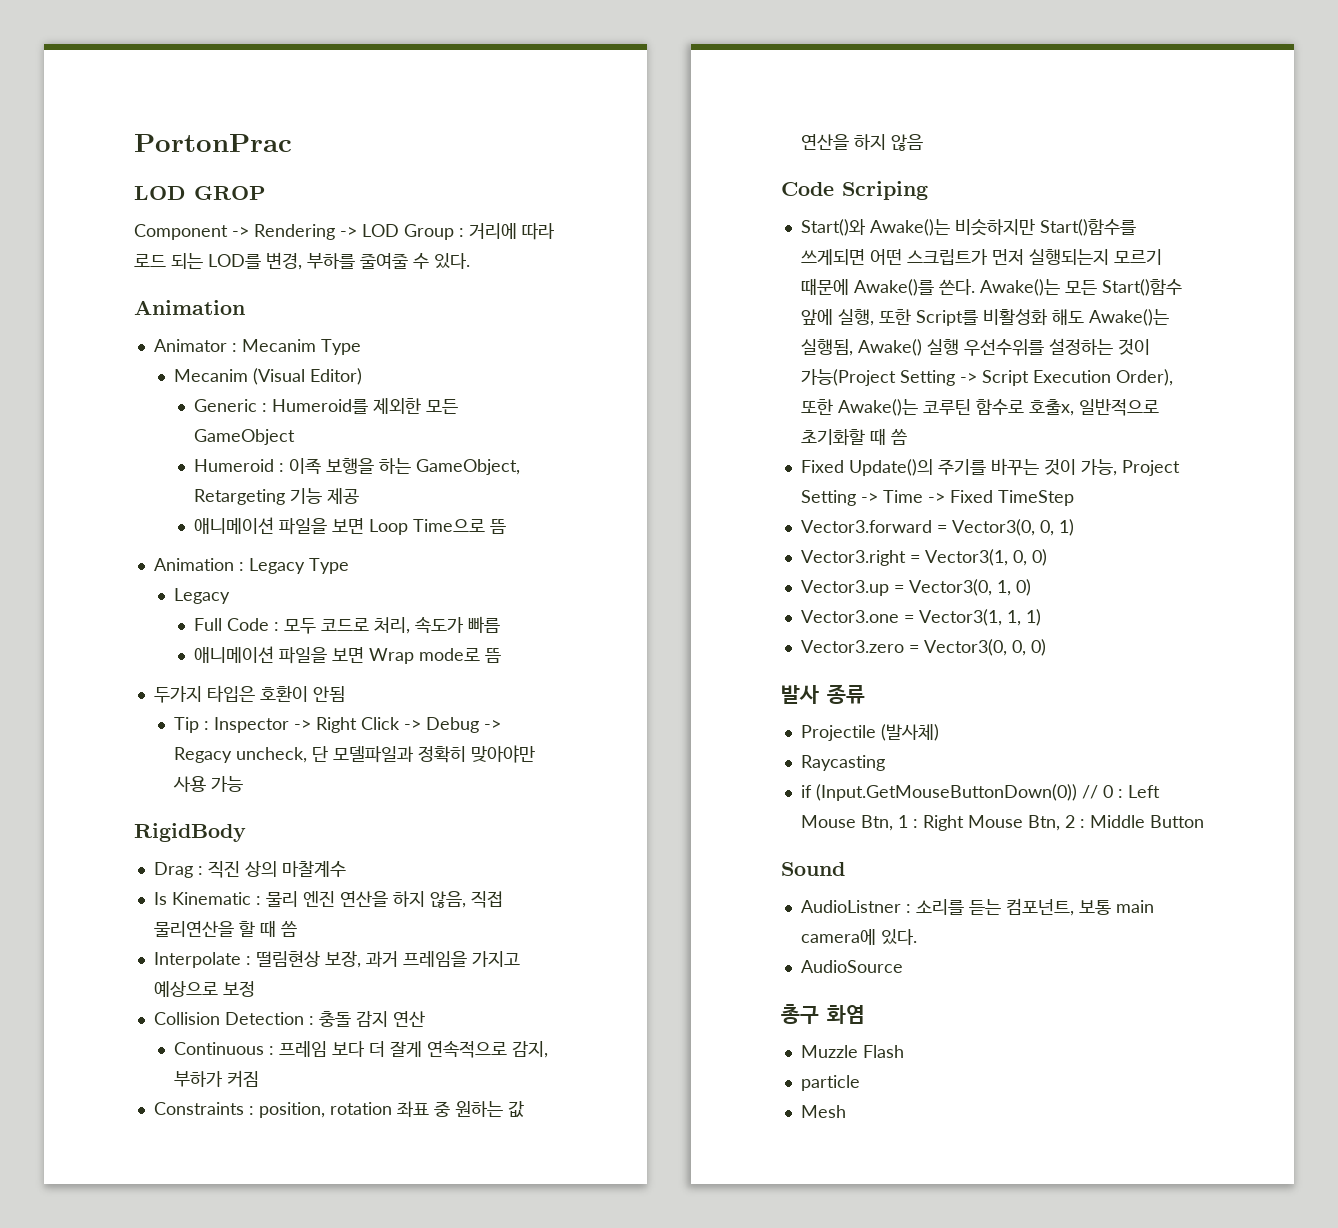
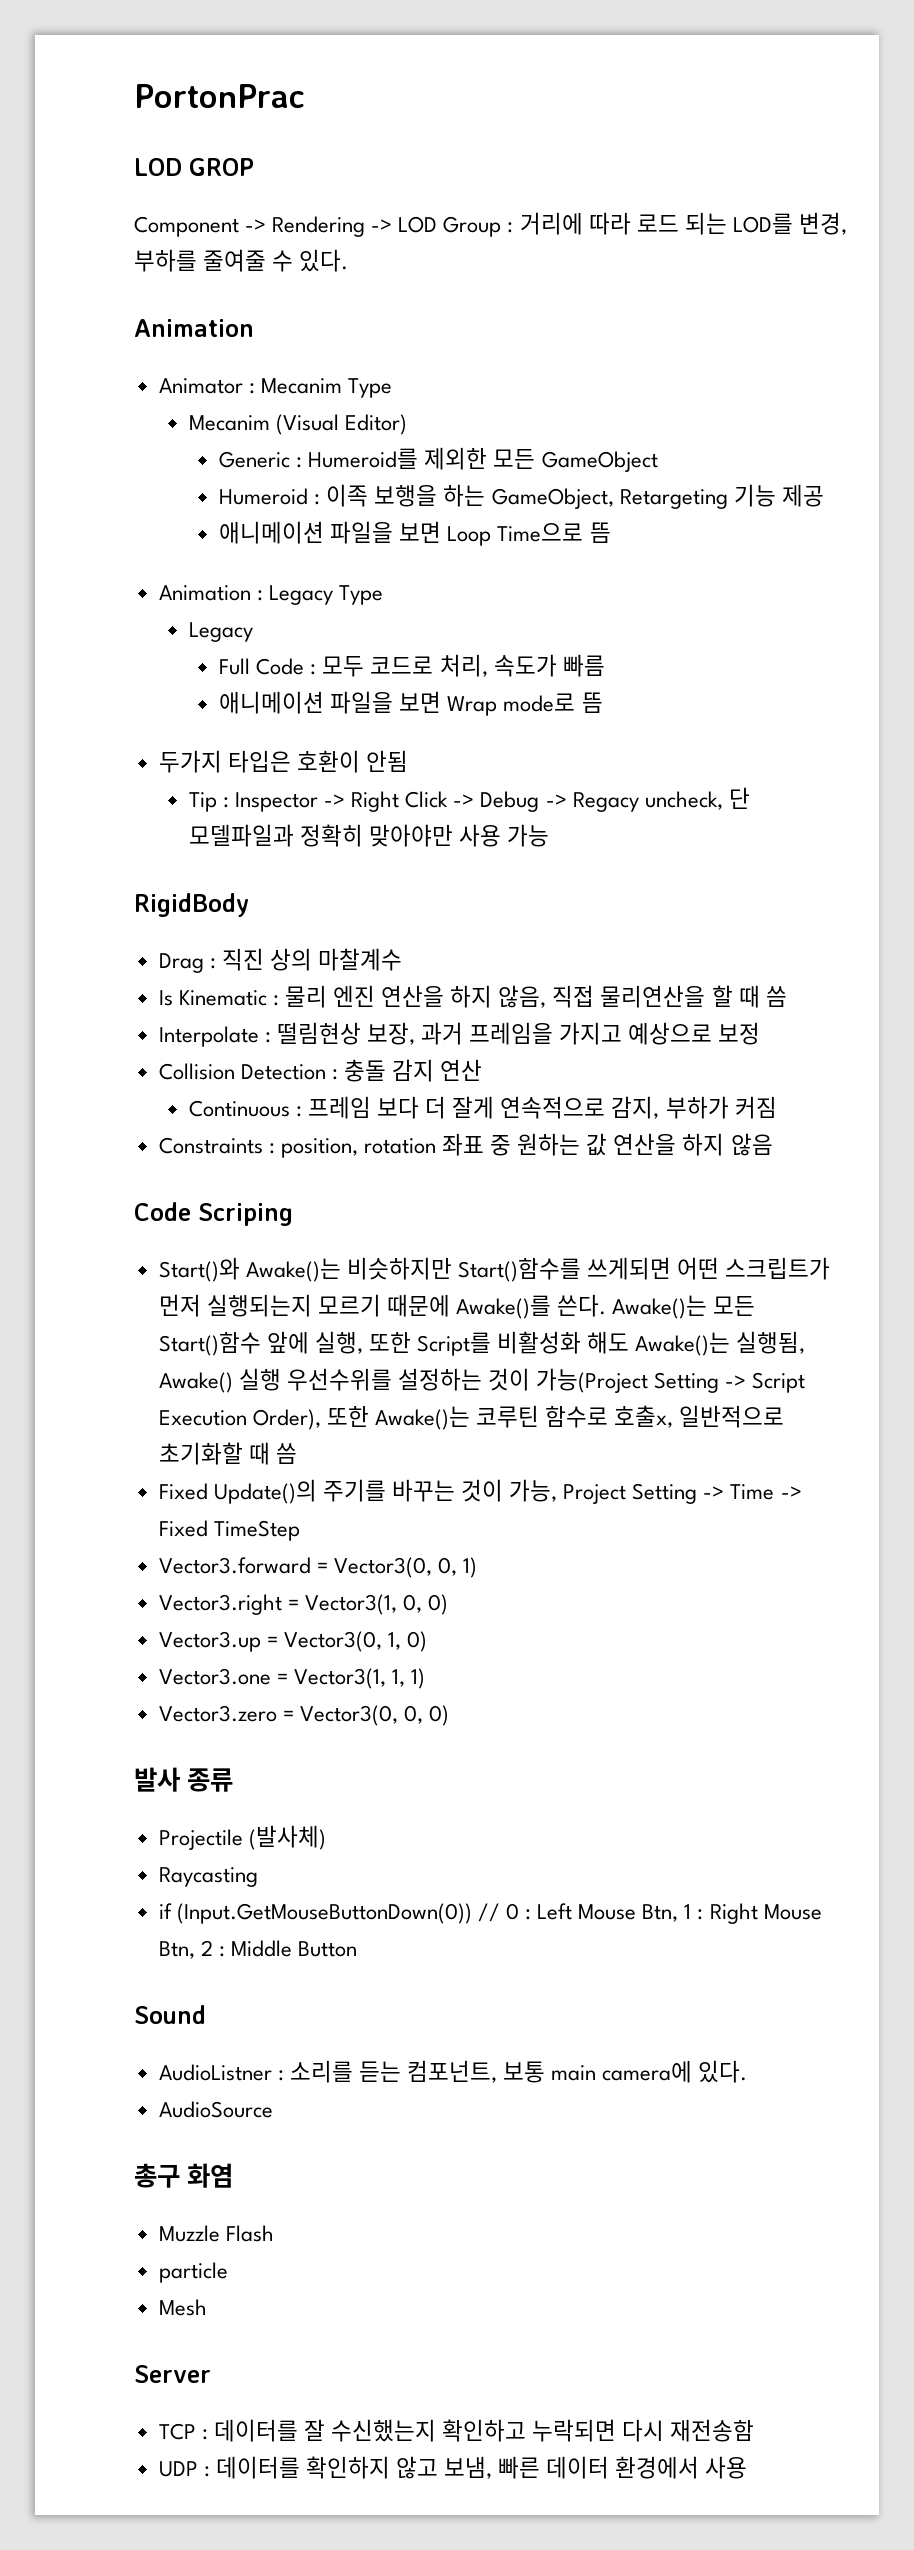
(846, 1111) none -> [134,2365,211,2383] [158,2419,755,2442] [158,2456,748,2479] // Server // TCP : 데이터를 잘 수신했는지 확인하고 누락되면 다시 재전송함 // UDP : 데이터를 확인하지 않고 보냄, 빠른 데이터 환경에서 사용

